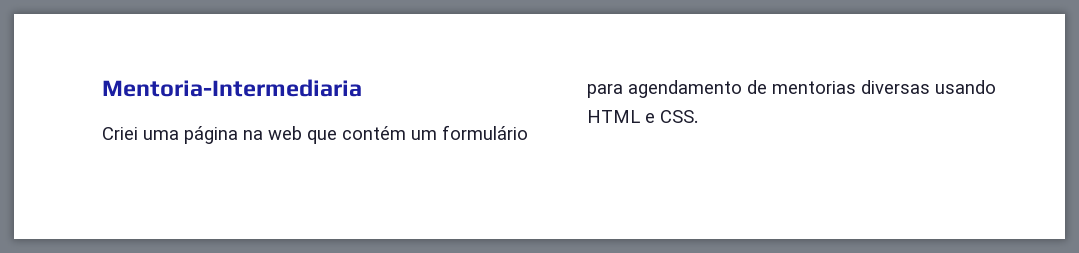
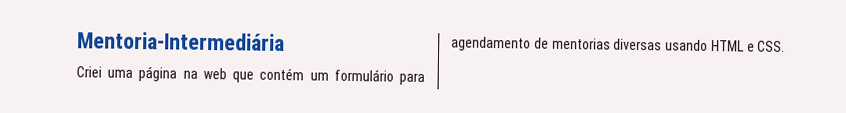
[102,79,362,97] Mentoria-Intermediaria -> [77,31,285,52] Mentoria-Intermediária

